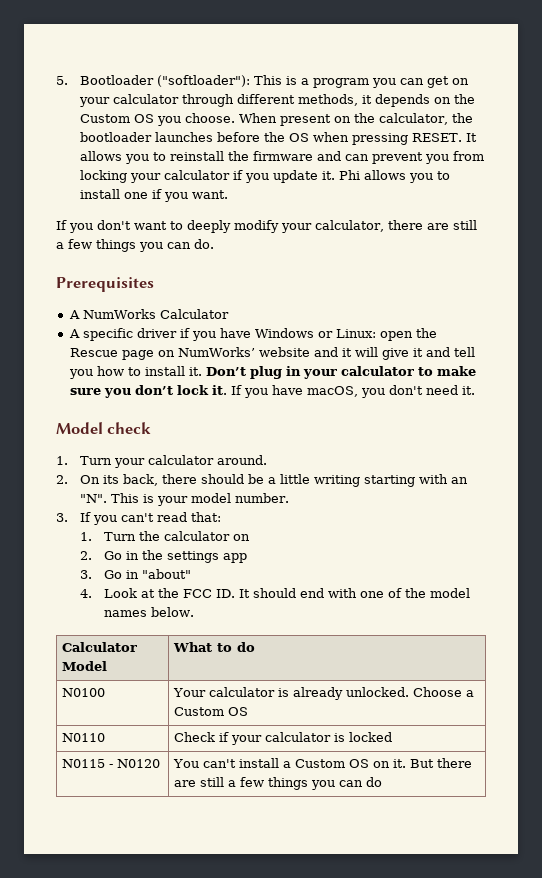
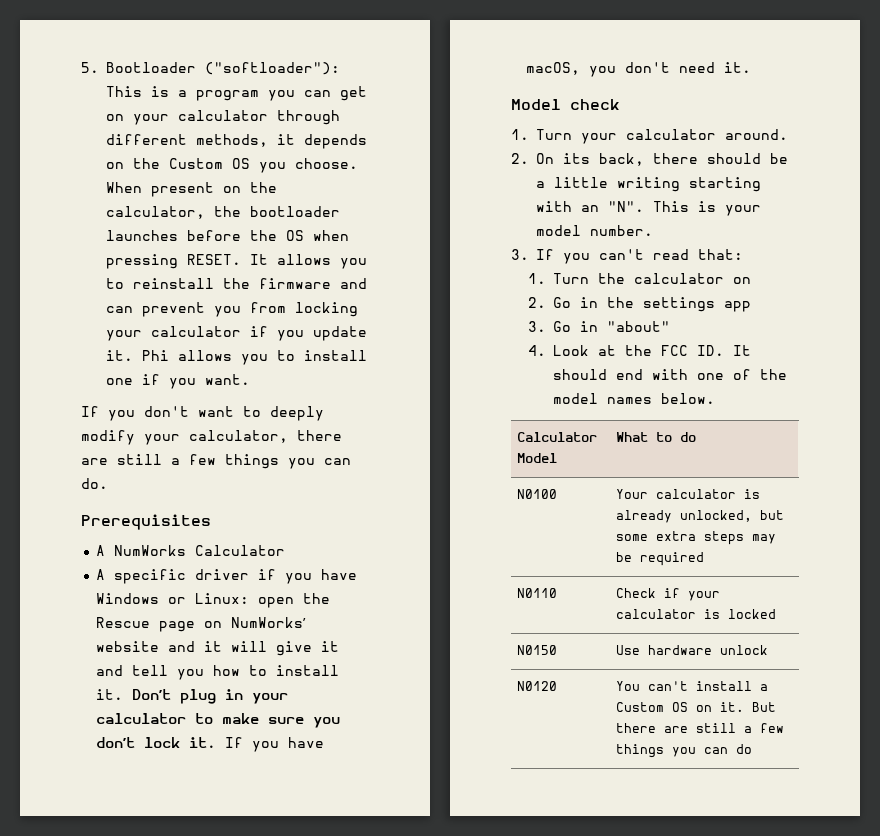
[346,687,475,697] [174,707,249,716] unlocked. Choose a Custom OS -> [679,510,784,522] [615,531,776,545] [615,552,704,566] unlocked, but some extra steps may be required
[62,759,114,768] N0115 - -> [516,645,557,655] [615,645,768,655] N0150 | Use hardware unlock //

